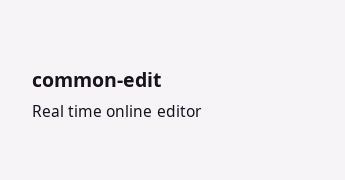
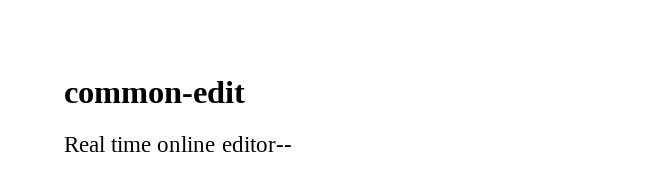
[156,105,202,117] editor -> [221,136,292,152] editor--

